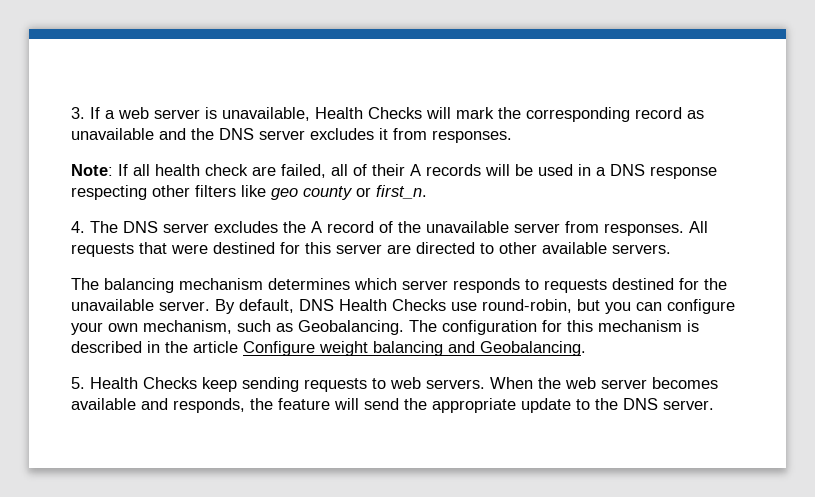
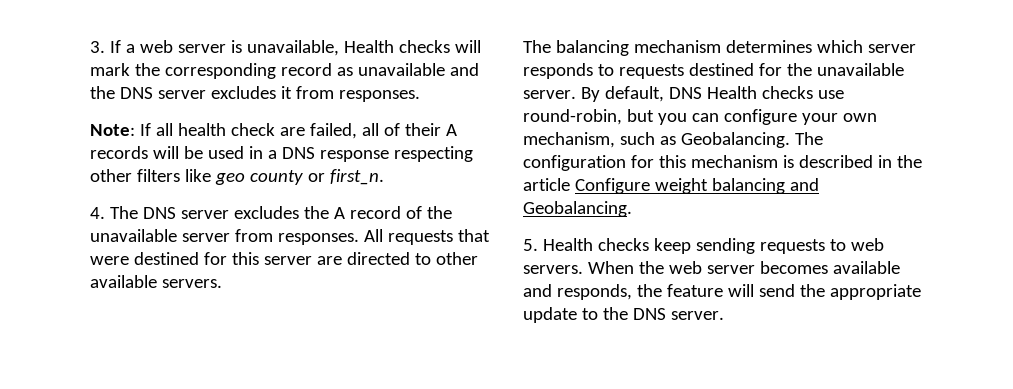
[368,107,422,119] Checks -> [398,40,450,53] checks
[392,299,446,311] Checks -> [761,86,813,99] checks
[143,377,197,389] Checks -> [597,238,649,251] checks

